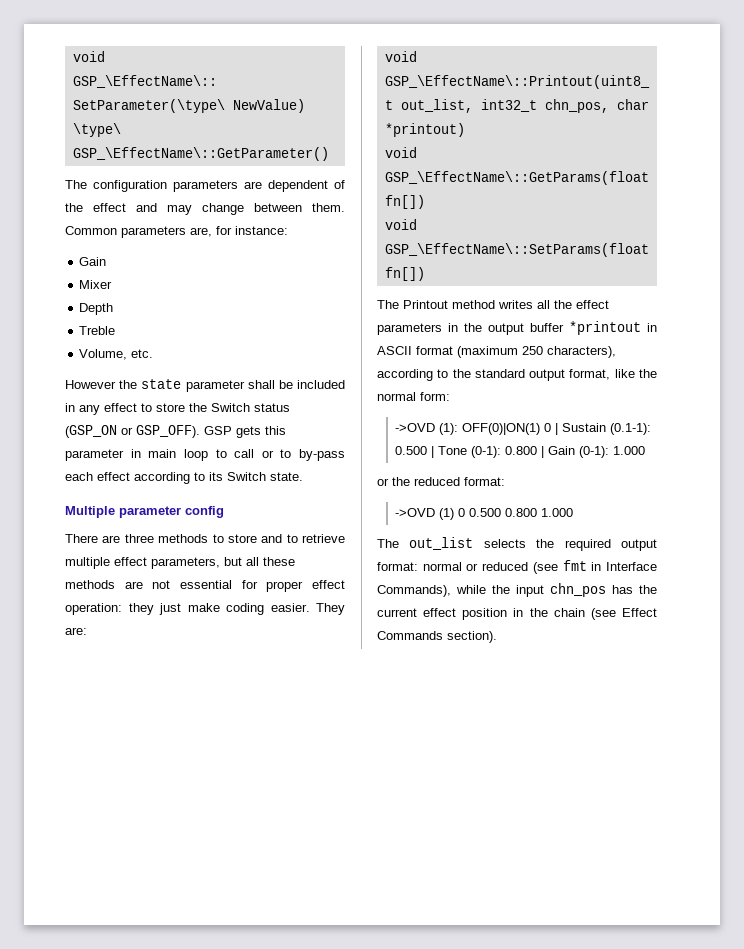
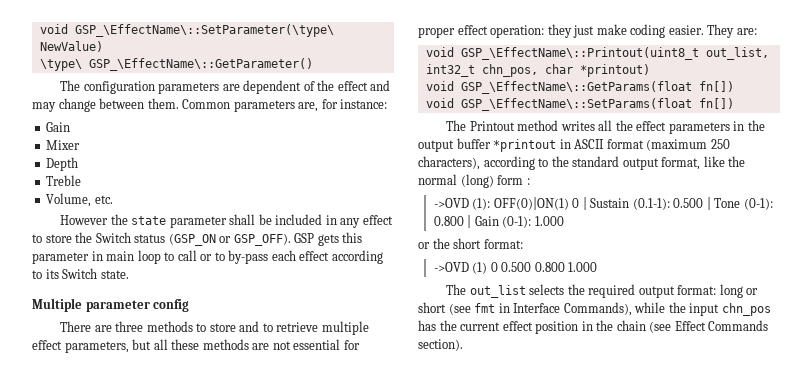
[420,392,450,401] form: -> [460,174,530,188] (long) form :
[414,477,460,486] reduced -> [453,238,482,249] short
[422,562,529,571] normal or reduced -> [719,284,759,298] [418,302,446,313] long or short

